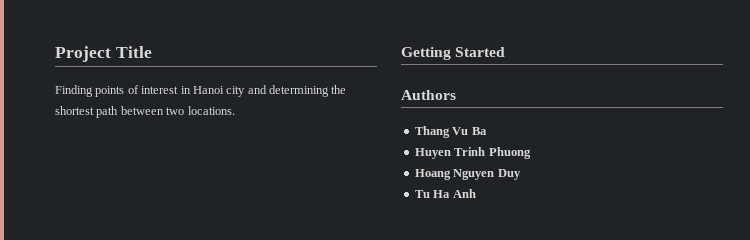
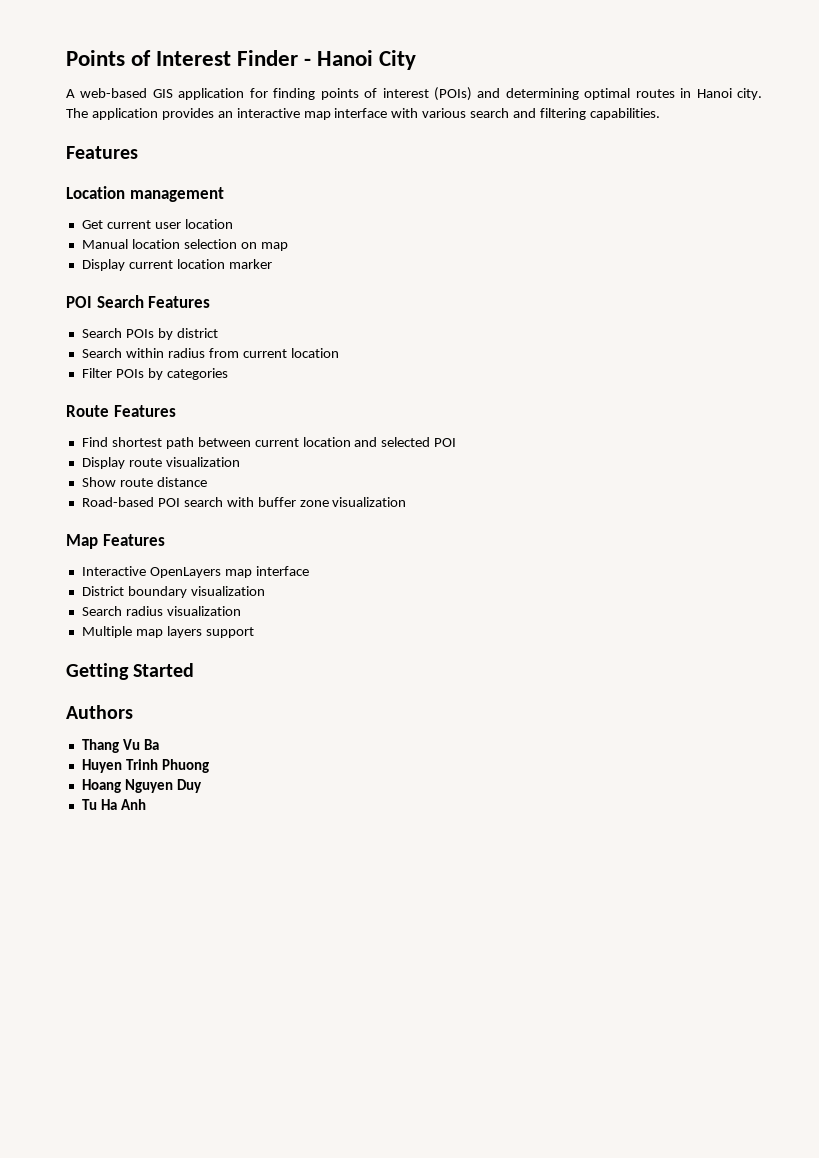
[55,46,152,62] [55,85,347,97] [55,106,235,118] Project Title // Finding points of interest in Hanoi city and determining the shortest path between two locations. -> [66,50,417,70] [66,87,762,101] [66,108,660,120] [66,146,138,159] [66,186,224,202] [81,219,233,229] [81,239,288,251] [81,259,272,271] [66,295,211,308] [81,328,218,340] [81,348,339,358] [81,368,228,380] [66,405,176,417] [81,437,457,449] [81,457,240,469] [81,477,207,487] [81,497,407,507] [66,534,165,549] [81,566,309,578] [81,586,265,598] [81,606,241,616] [81,626,254,638] Points of Interest Finder - Hanoi City // A web-based GIS application for finding points of interest (POIs) and determining optimal routes in Hanoi city. The application provides an interactive map interface with various search and filtering capabilities. // Features // Location management // Get current user location // Manual location selection on map // Display current location marker // POI Search Features // Search POIs by district // Search within radius from current location // Filter POIs by categories // Route Features // Find shortest path between current location and selected POI // Display route visualization // Show route distance // Road-based POI search with buffer zone visualization // Map Features // Interactive OpenLayers map interface // District boundary visualization // Search radius visualization // Multiple map layers support

